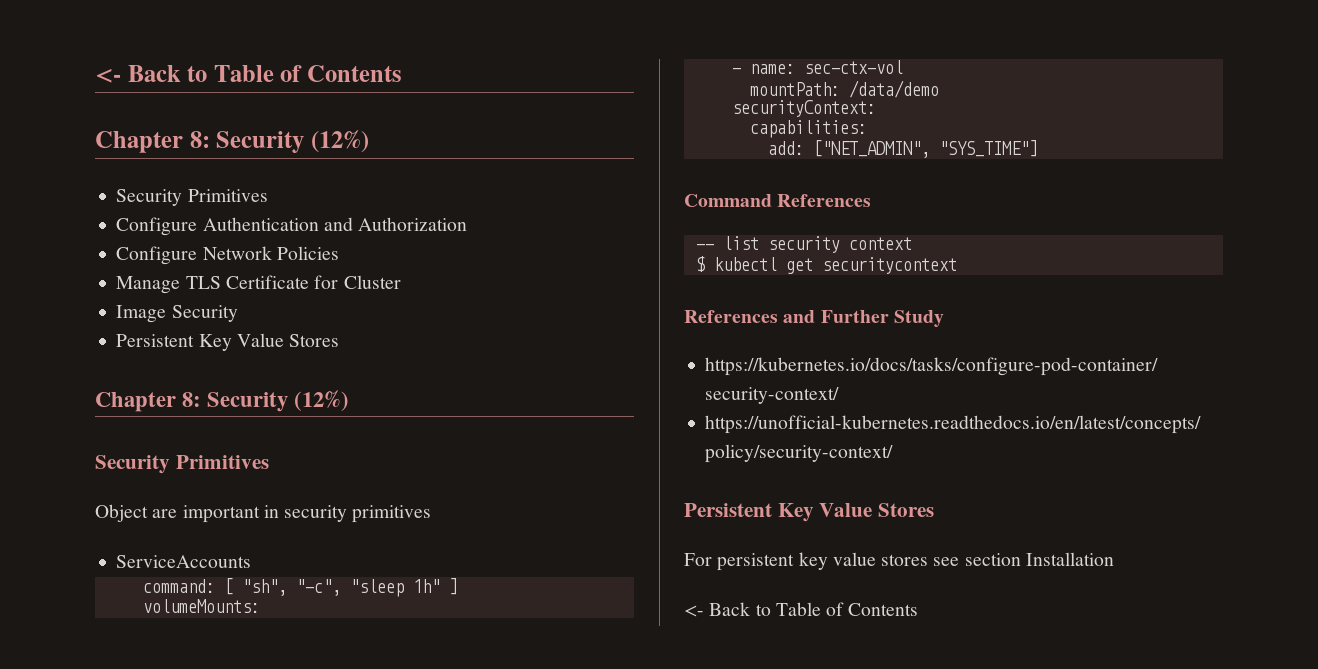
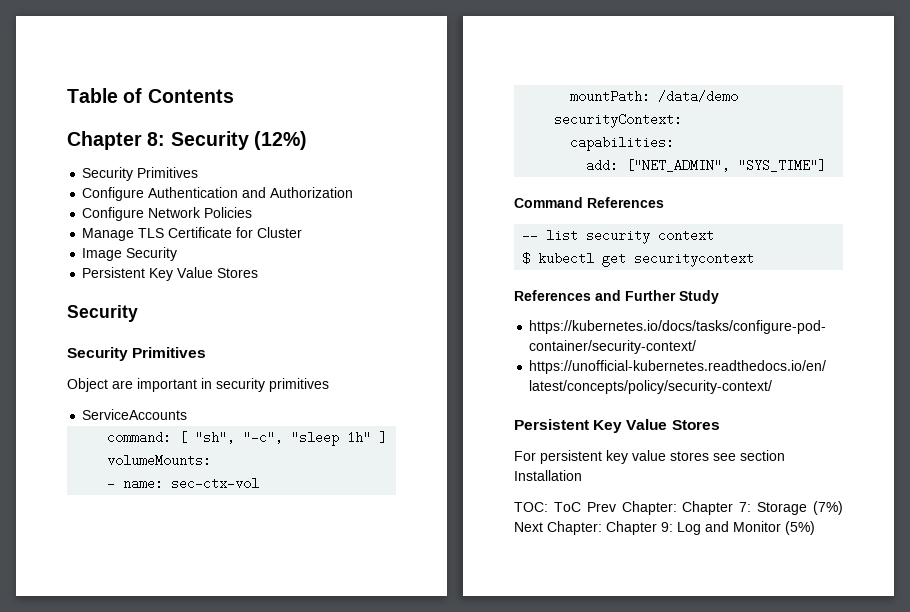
[95,65,208,83] <- Back to -> (67, 95) none
[95,390,350,412] Chapter 8: Security (12%) -> [67,305,138,322] Security
[684,602,919,617] <- Back to Table of Contents -> [514,501,843,515] [514,521,815,535] TOC: ToC Prev Chapter: Chapter 7: Storage (7%) Next Chapter: Chapter 9: Log and Monitor (5%)

